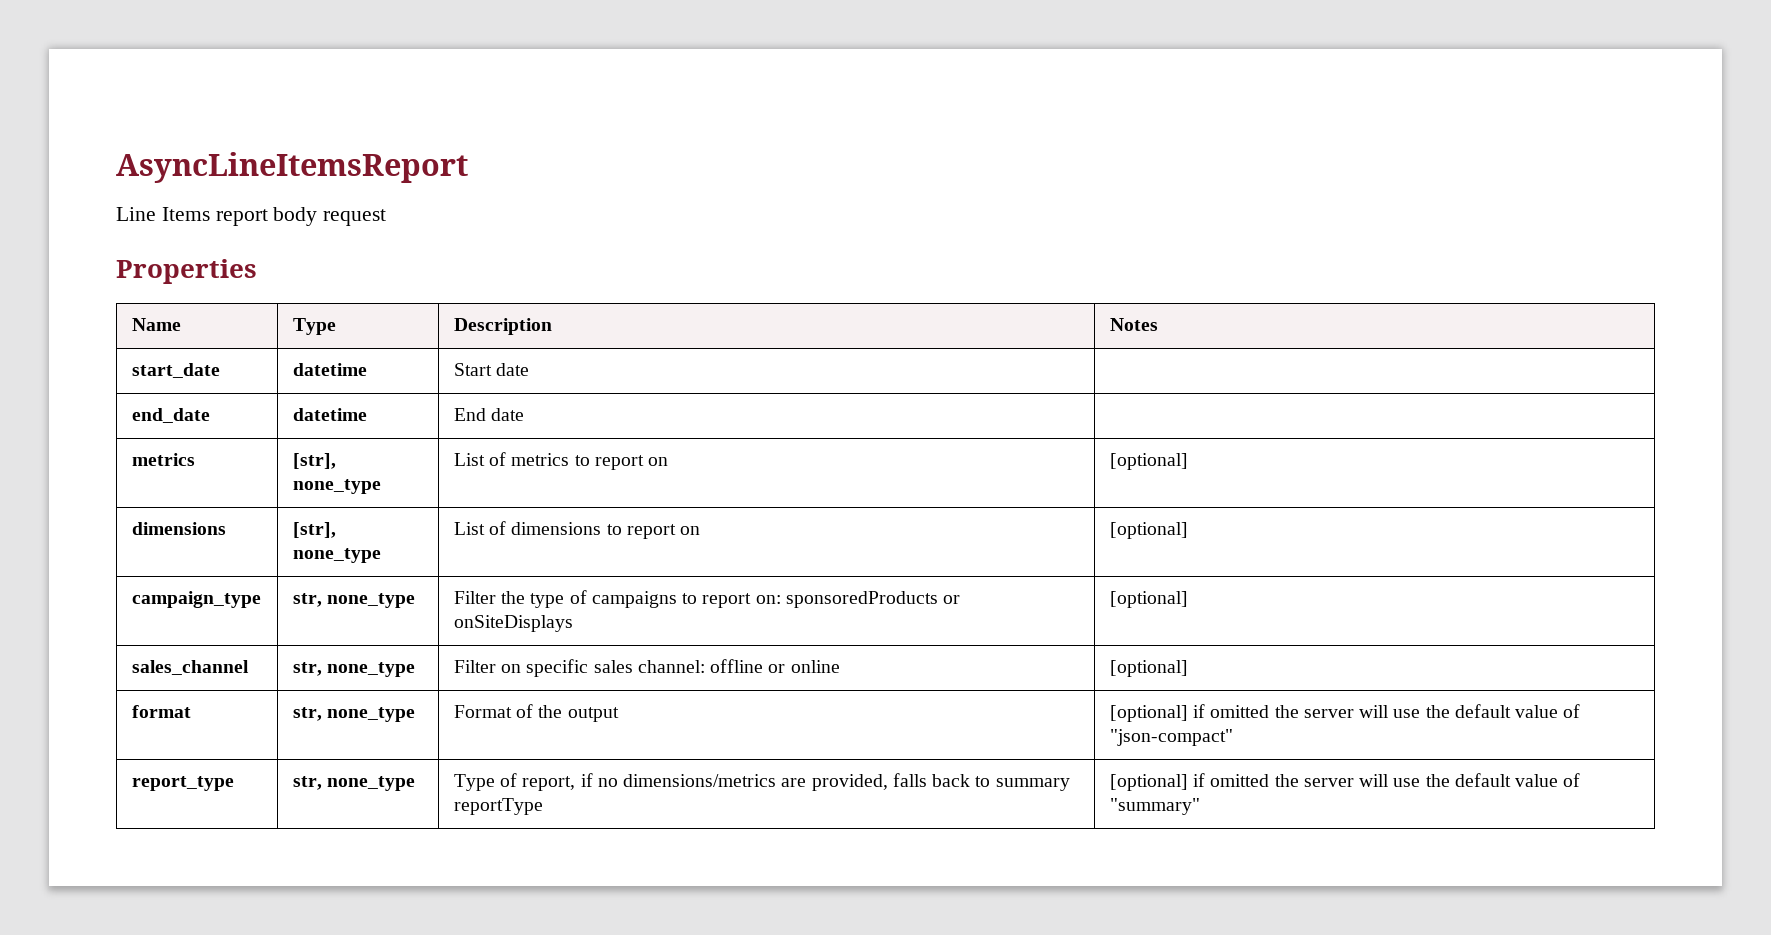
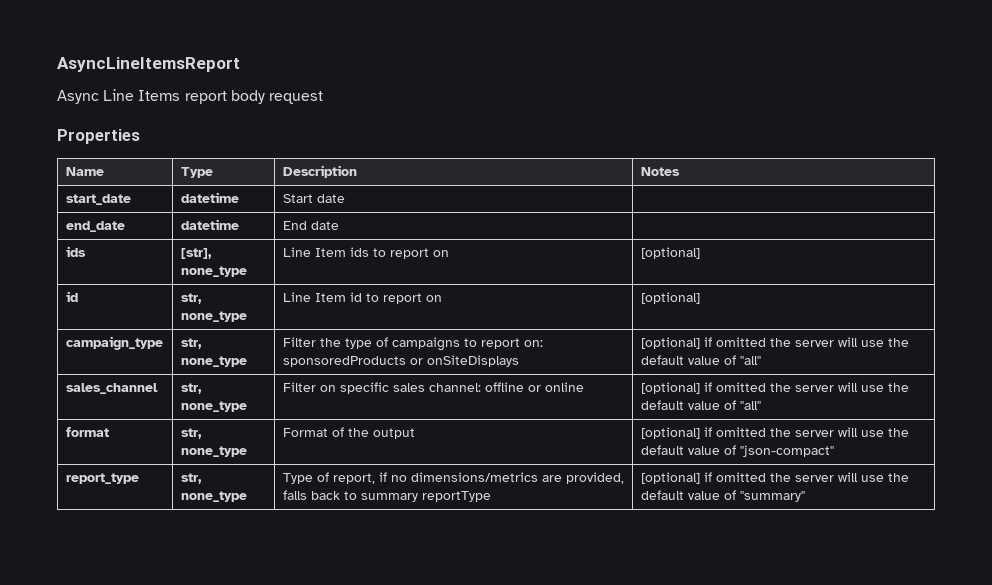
(468, 167) none -> [57,90,99,104] Async
[131,453,195,466] [292,453,336,469] [292,479,381,494] [453,452,669,470] [1109,453,1188,470] [131,522,226,535] [292,522,336,538] [292,548,381,563] [453,521,602,535] metrics | [str], none_type | List of metrics to report on | [optional] // dimensions | [str], none_type | List of dimensions -> [65,246,86,257] [180,248,212,259] [180,266,247,277] [282,247,449,259] [640,247,700,259] [65,291,78,302] [180,293,202,304] [180,311,247,322] [282,292,362,302] ids | [str], none_type | Line Item ids to report on | [optional] // id | str, none_type | Line Item id
(1188, 599) none -> [703,337,909,347] [640,355,761,365] if omitted the server will use the default value of "all"
(1188, 668) none -> [703,382,909,392] [640,400,761,410] if omitted the server will use the default value of "all"

